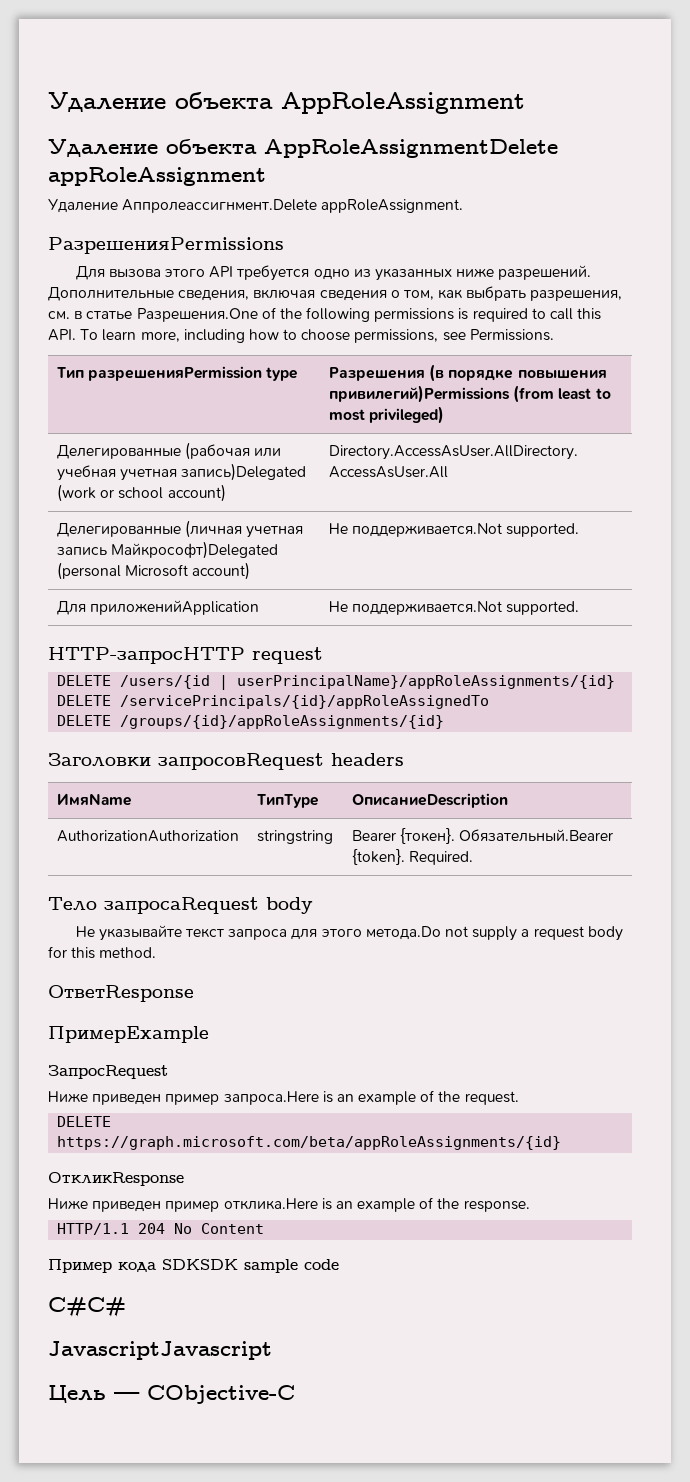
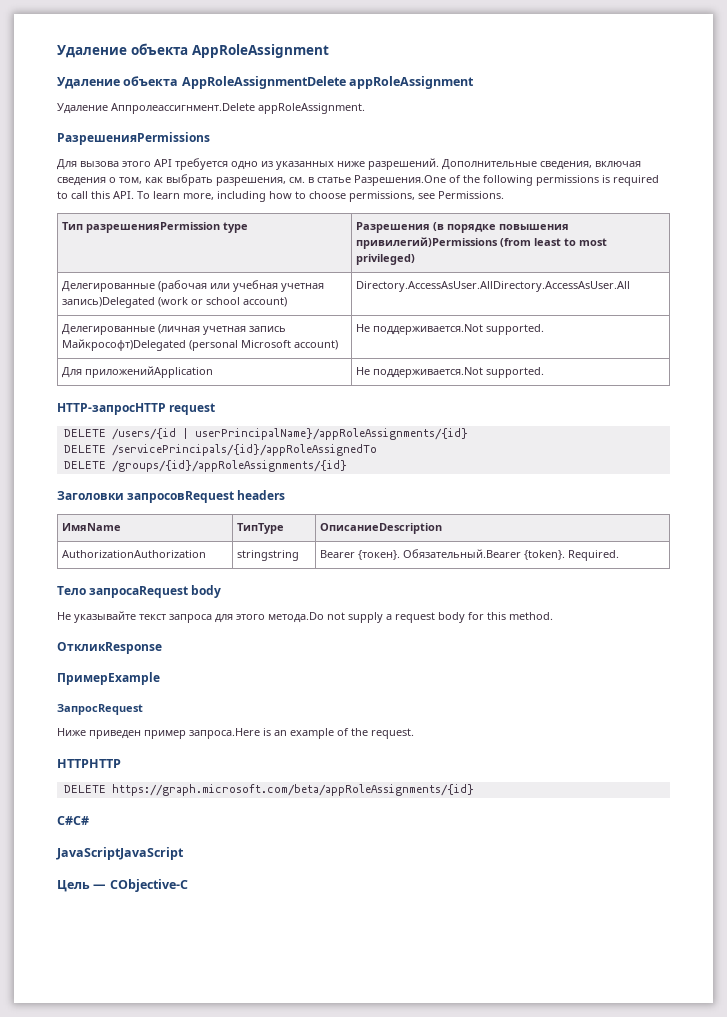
[48,985,194,1002] ОтветResponse -> [57,642,162,654] ОткликResponse
(519, 1098) none -> [57,759,121,768] // HTTPHTTP
[48,1172,184,1186] [48,1197,530,1212] [57,1223,265,1235] [48,1259,339,1273] // ОткликResponse // Ниже приведен пример отклика.Here is an example of the response. // HTTP/1.1 204 No Content // Пример кода SDKSDK sample code -> (474, 790) none
[48,1341,272,1360] JavascriptJavascript -> [56,847,184,860] JavaScriptJavaScript

